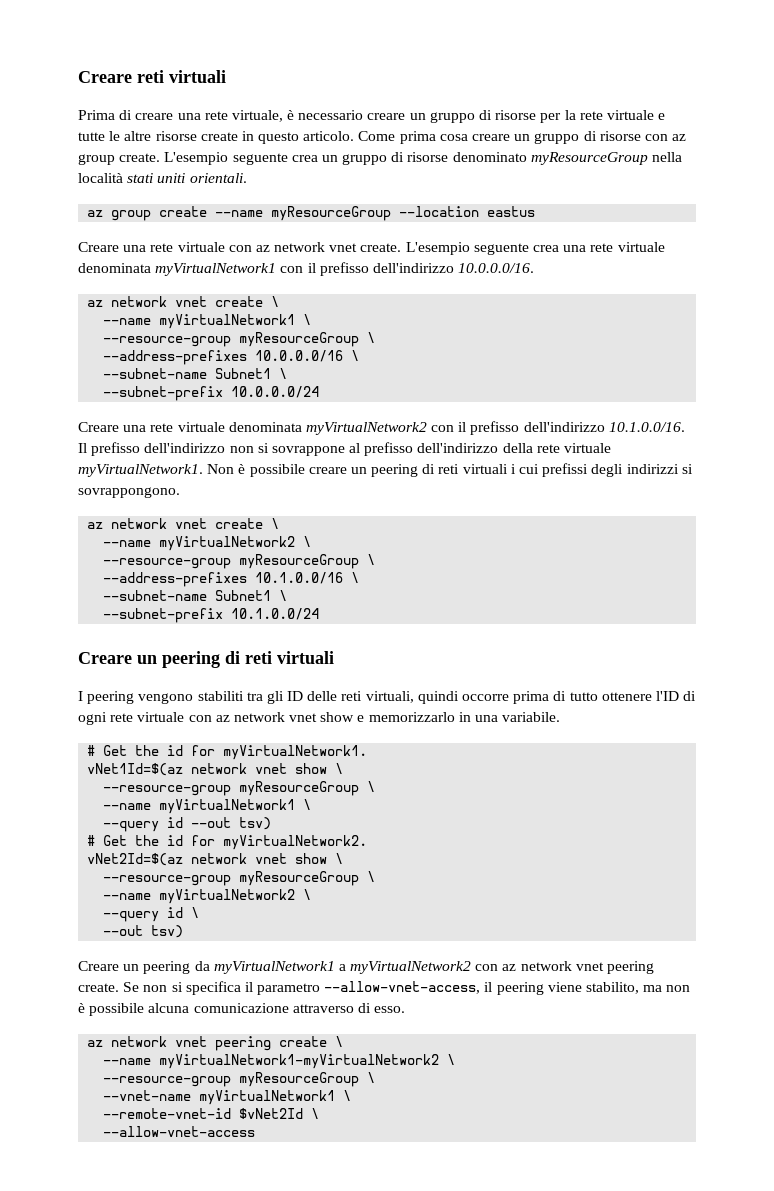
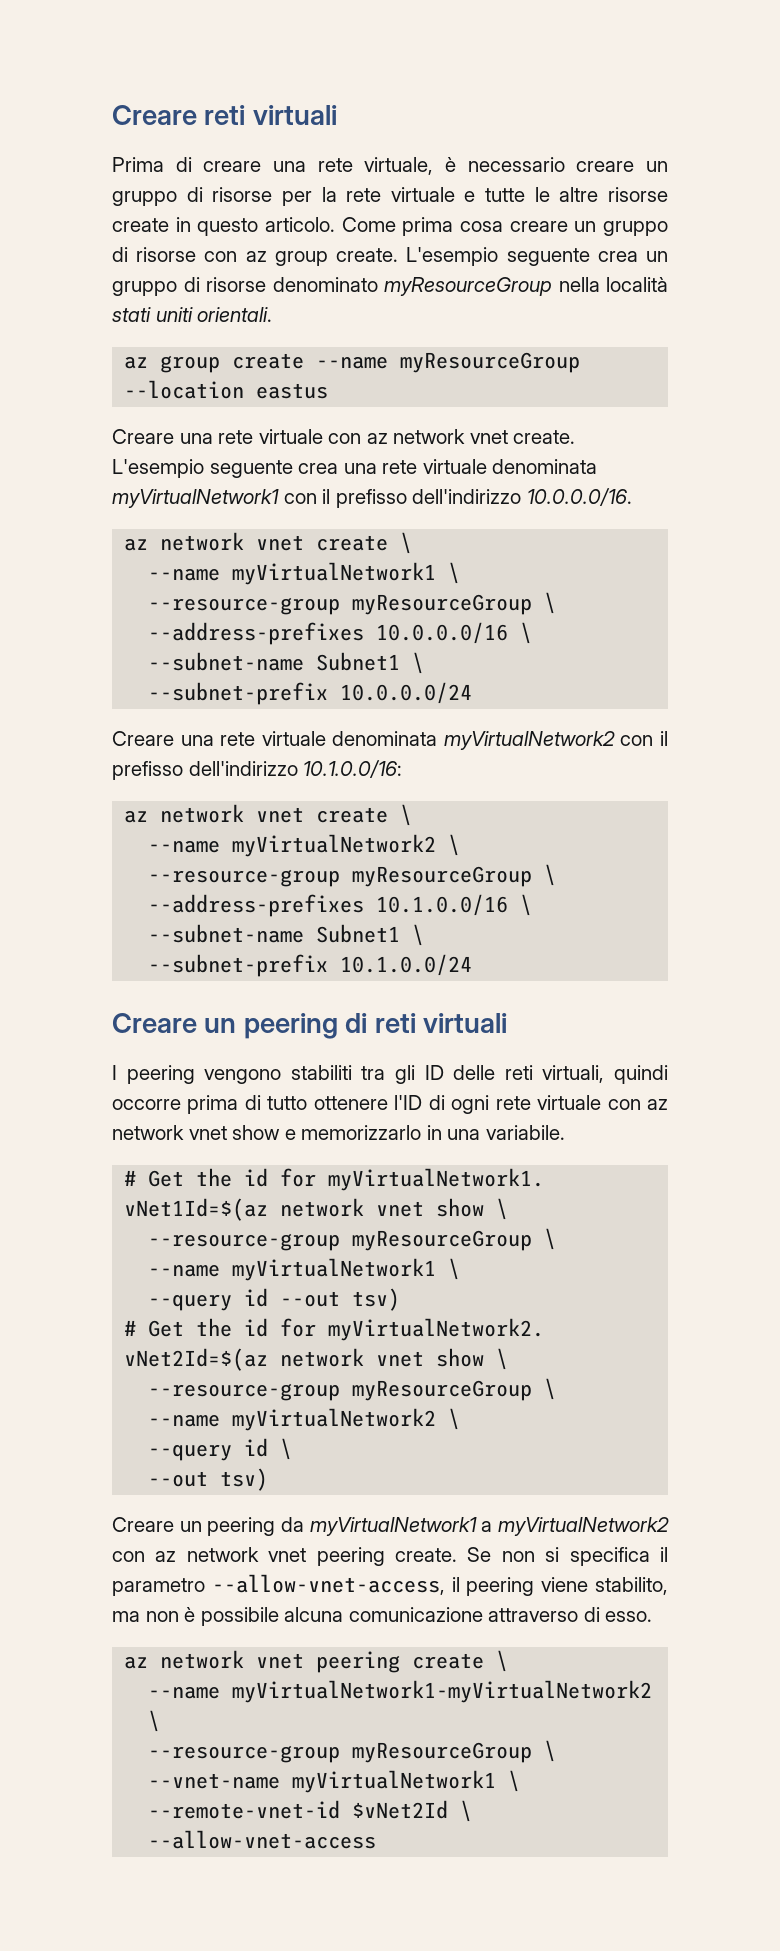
[608,422,685,432] [78,442,612,456] [78,463,693,477] [78,487,180,498] 10.1.0.0/16. Il prefisso dell'indirizzo non si sovrappone al prefisso dell'indirizzo della rete virtuale myVirtualNetwork1. Non è possibile creare un peering di reti virtuali i cui prefissi degli indirizzi si sovrappongono. -> [303,760,403,778] 10.1.0.0/16:

